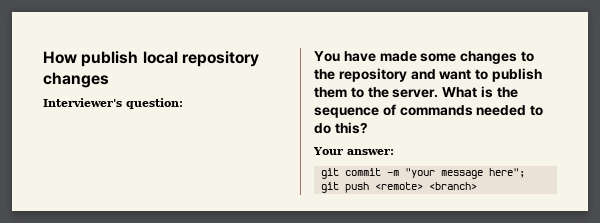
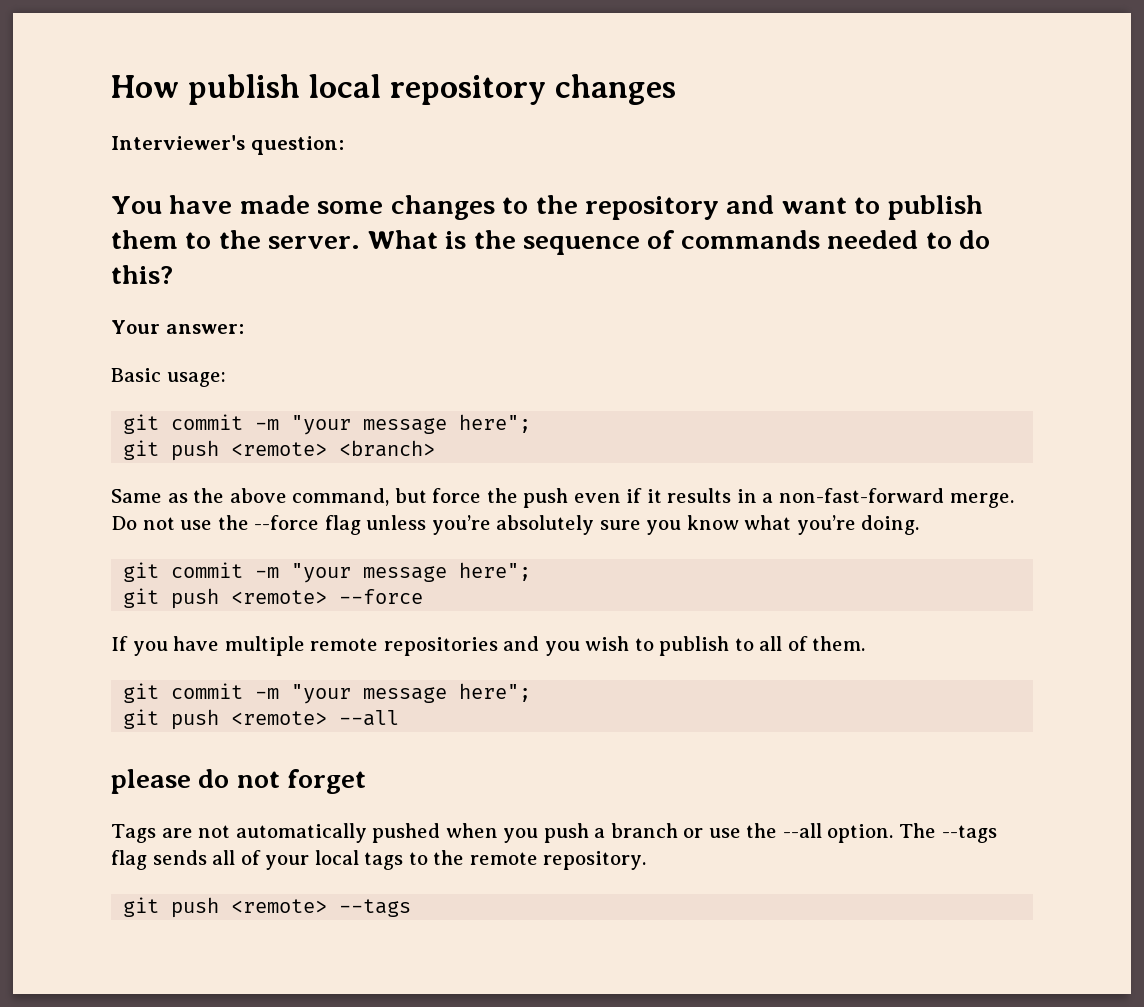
(394, 152) none -> [111,368,226,387] // Basic usage:
(477, 186) none -> [111,488,1014,508] [111,515,920,535] [123,562,532,583] [123,588,424,609] [111,636,866,656] [123,683,532,704] [123,709,400,730] [111,769,367,794] [111,823,997,843] [111,850,647,870] [123,897,412,918] // Same as the above command, but force the push even if it results in a non-fast-forward merge. Do not use the --force flag unless you’re absolutely sure you know what you’re doing. // git commit -m "your message here"; // git push <remote> --force // If you have multiple remote repositories and you wish to publish to all of them. // git commit -m "your message here"; // git push <remote> --all // please do not forget // Tags are not automatically pushed when you push a branch or use the --all option. The --tags flag sends all of your local tags to the remote repository. // git push <remote> --tags

